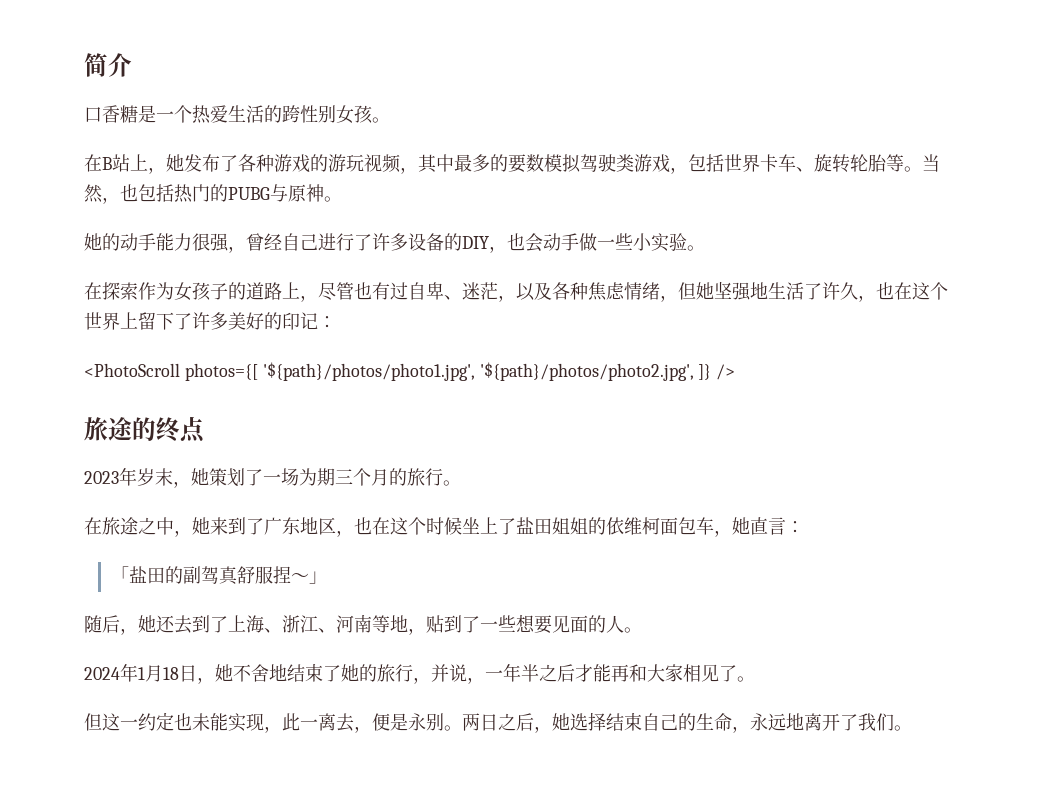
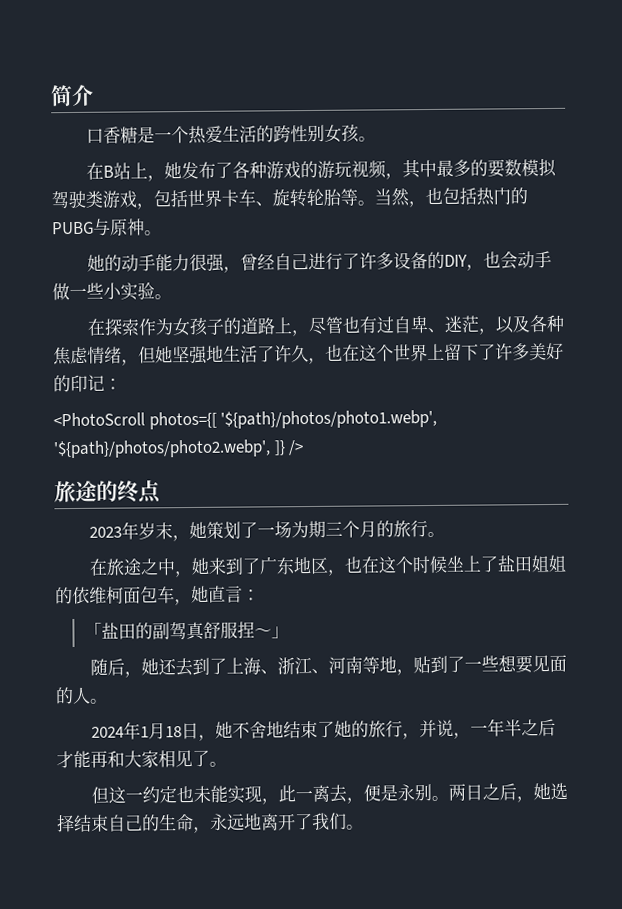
[262,362,694,381] '${path}/photos/photo1.jpg', '${path}/photos/photo2.jpg', -> [220,409,438,429] [53,439,271,459] '${path}/photos/photo1.webp', '${path}/photos/photo2.webp',

